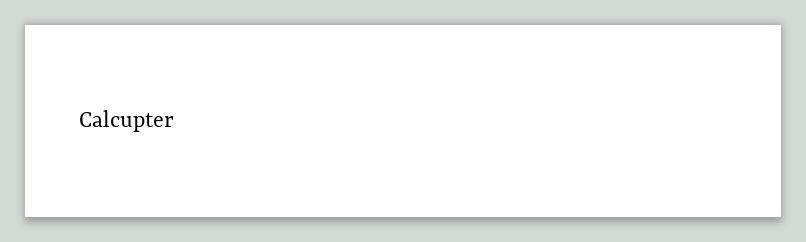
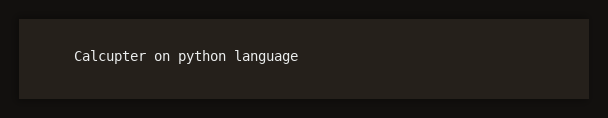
(174, 121) none -> [154,50,298,64] on python language

